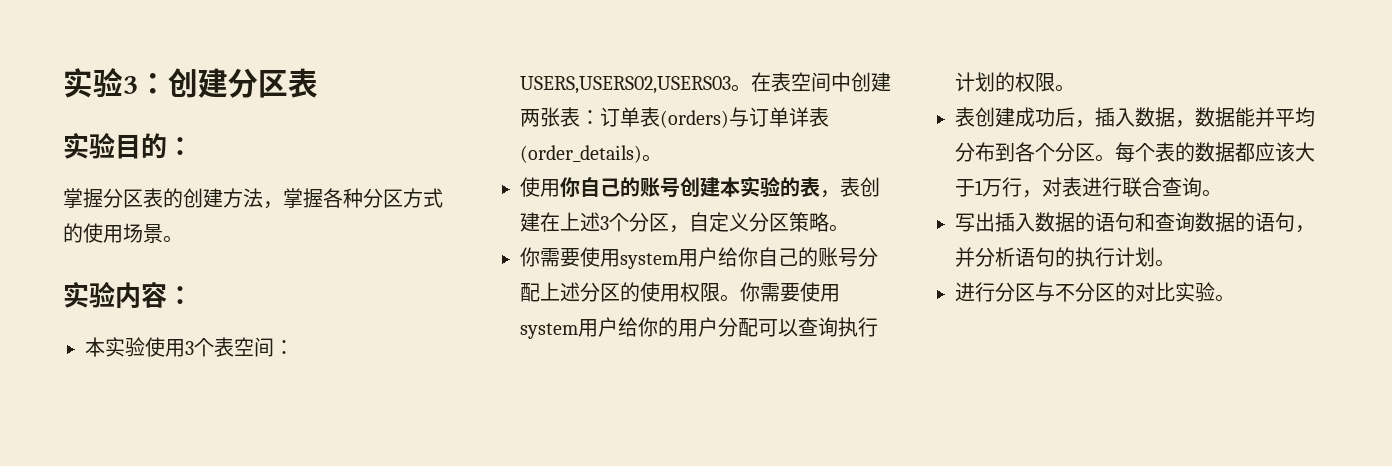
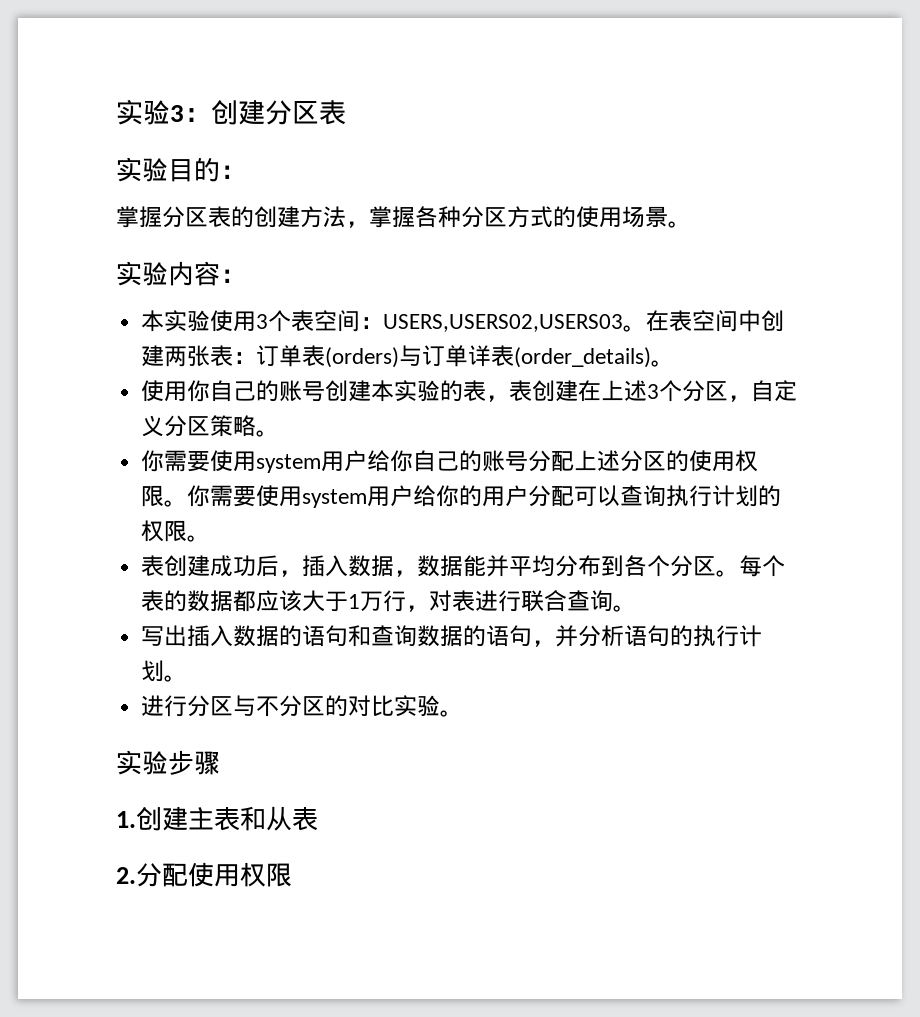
(1235, 298) none -> [116,750,220,775] [116,806,318,831] [116,862,292,887] // 实验步骤 // 1.创建主表和从表 // 2.分配使用权限

